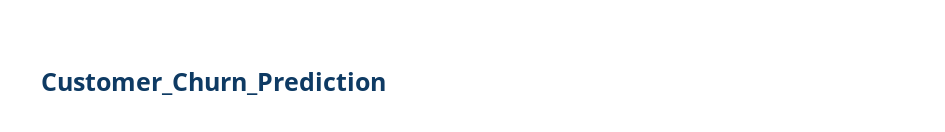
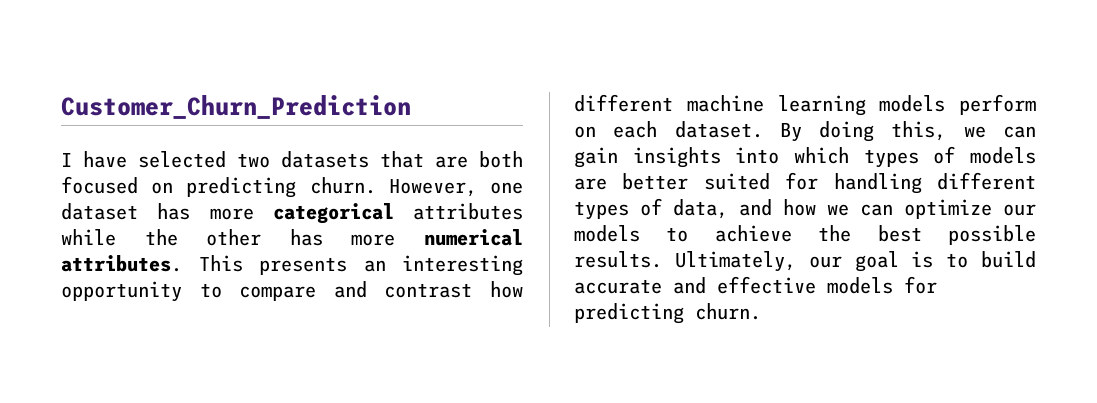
(386, 83) none -> [61,151,523,168] [61,176,523,198] [61,203,523,224] [61,229,523,246] [61,255,523,276] [61,281,523,302] [574,94,1036,116] [574,121,1036,142] [574,146,1036,168] [574,172,1036,194] [574,198,1036,220] [574,225,1036,245] [574,251,1036,272] [574,276,937,294] [574,303,761,324] // I have selected two datasets that are both focused on predicting churn. However, one dataset has more categorical attributes while the other has more numerical attributes. This presents an interesting opportunity to compare and contrast how different machine learning models perform on each dataset. By doing this, we can gain insights into which types of models are better suited for handling different types of data, and how we can optimize our models to achieve the best possible results. Ultimately, our goal is to build accurate and effective models for predicting churn.

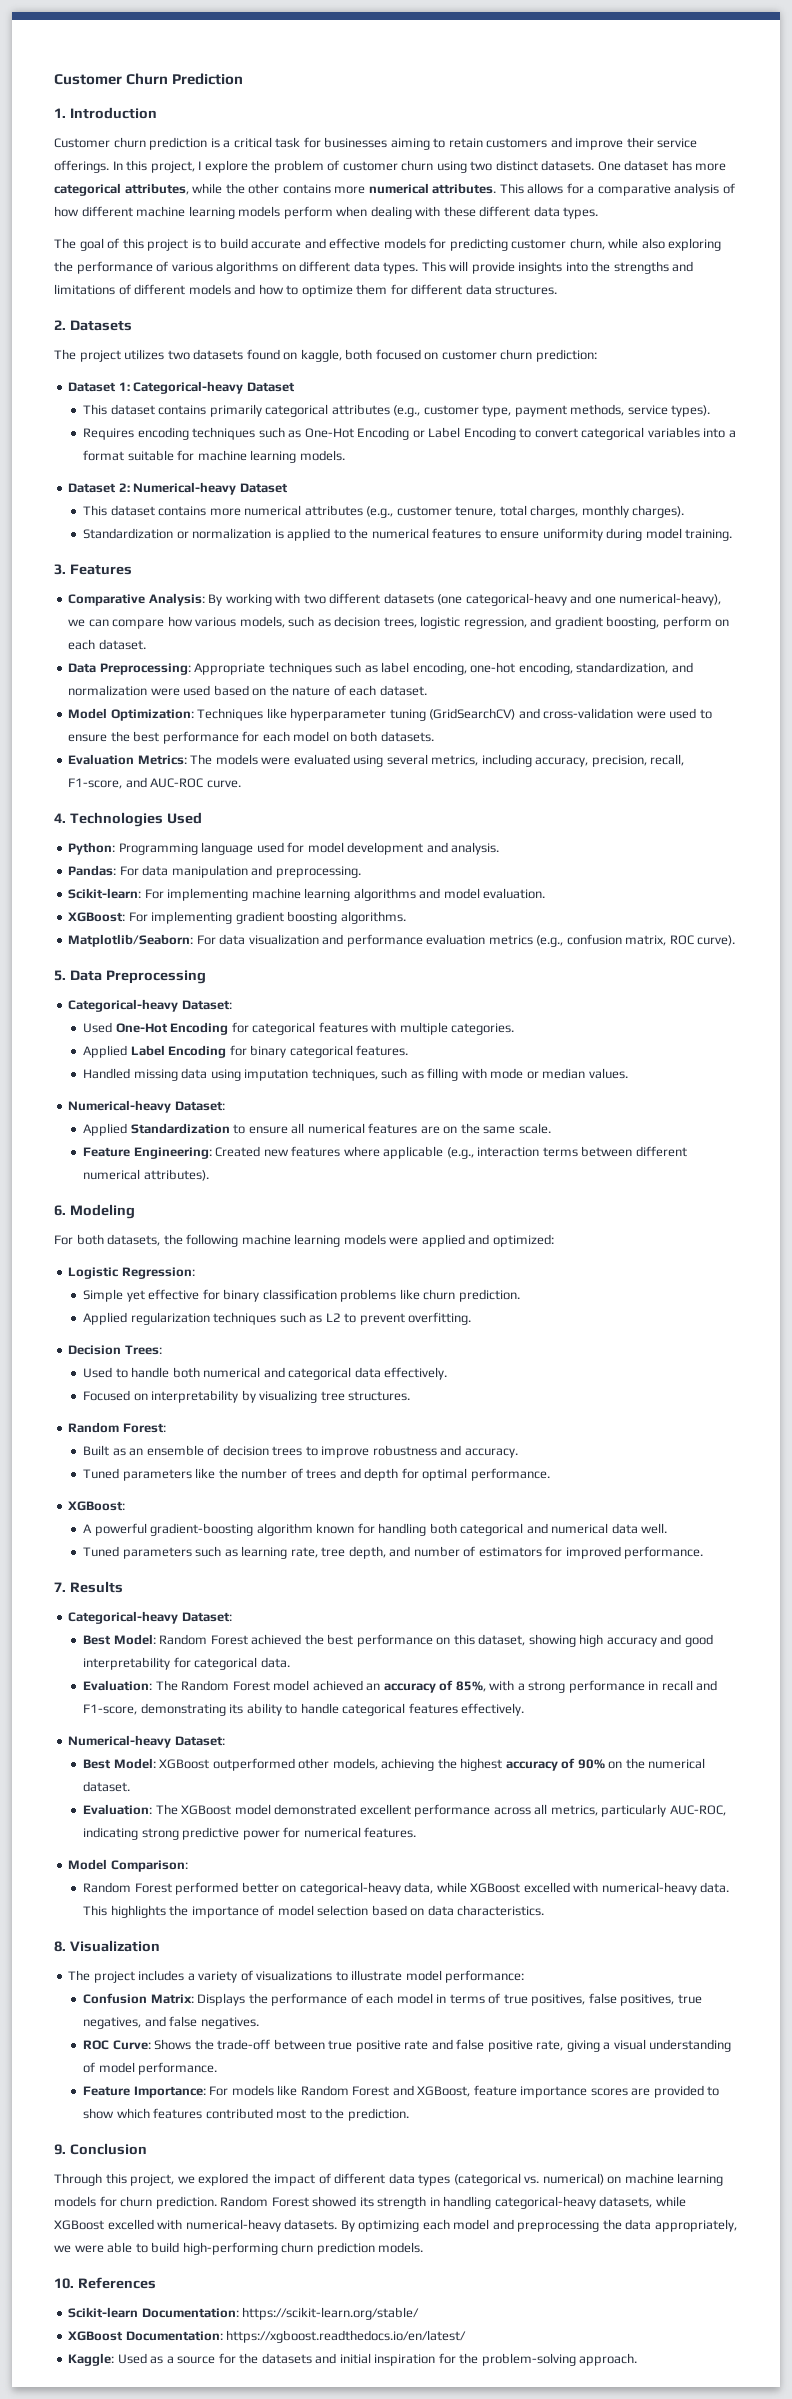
[61,95,411,119] [61,151,523,168] [61,176,523,198] Customer_Churn_Prediction // I have selected two datasets that are both focused on predicting churn. However, one -> [54,73,244,85] [54,107,157,119] [54,137,698,150] [54,160,621,173] Customer Churn Prediction // 1. Introduction // Customer churn prediction is a critical task for businesses aiming to retain customers and improve their service offerings. In this project, I explore the problem of customer churn using two distinct datasets. One
[413,203,523,220] attributes -> [124,183,189,195] attributes,
[289,229,323,246] has -> [282,184,331,194] contains
[259,255,523,276] [61,281,473,302] presents an interesting opportunity to compare and contrast -> [527,183,735,196] allows for a comparative analysis of
[574,121,1036,142] [574,146,1036,168] [574,172,1036,194] [574,198,1036,220] [574,225,1036,245] [574,251,899,272] on each dataset. By doing this, we can gain insights into which types of models are better suited for handling different types of data, and how we can optimize our models to achieve the best possible results. Ultimately, our goal -> [336,206,599,219] [54,238,189,251] when dealing with these different data types. // The goal of this project
[695,303,761,320] churn. -> [511,238,722,251] [54,261,694,274] [54,284,558,297] [54,320,132,331] [54,349,597,362] [68,381,295,394] [83,404,711,417] [83,427,736,440] [83,450,345,463] [68,482,288,495] [83,505,685,518] [83,528,733,541] [54,564,132,575] [68,593,722,606] [68,616,730,629] [68,639,146,650] [68,662,693,675] [68,685,427,696] [68,708,712,721] [68,731,434,744] [68,754,685,767] [68,777,241,789] [54,812,202,827] [68,842,500,855] [68,865,361,878] [68,888,546,901] [68,911,406,924] [68,934,736,947] [54,970,206,984] [68,999,232,1012] [83,1022,515,1035] [83,1045,409,1058] [83,1068,628,1081] [68,1100,225,1113] [83,1123,551,1136] [83,1146,687,1159] [83,1169,209,1181] [54,1204,135,1219] [54,1234,554,1247] [68,1267,195,1279] [83,1289,520,1302] [83,1312,472,1325] [68,1345,162,1355] [83,1367,448,1380] [83,1390,411,1403] [68,1422,166,1433] [83,1445,518,1458] [83,1468,550,1481] [68,1501,126,1511] [83,1523,668,1536] [83,1546,704,1559] [54,1581,123,1593] [68,1611,232,1624] [83,1634,713,1647] [83,1657,290,1670] [83,1680,718,1693] [83,1703,525,1716] [68,1735,225,1748] [83,1758,706,1771] [83,1781,131,1792] [83,1804,726,1817] [83,1827,417,1840] [68,1859,188,1872] [83,1882,730,1895] [83,1905,545,1918] [54,1940,160,1952] [68,1970,525,1983] [83,1993,702,2006] [83,2016,259,2029] [83,2039,732,2052] [83,2062,218,2075] [83,2085,720,2098] [83,2108,409,2121] [54,2143,147,2155] [54,2173,724,2186] [54,2196,686,2209] [54,2219,737,2232] [54,2242,424,2255] [54,2277,156,2289] [68,2307,420,2320] [68,2330,467,2343] [68,2353,638,2366] customer churn, while also exploring the performance of various algorithms on different data types. This will provide insights into the strengths and limitations of different models and how to optimize them for different data structures. // 2. Datasets // The project utilizes two datasets found on kaggle, both focused on customer churn prediction: // Dataset 1: Categorical-heavy Dataset // This dataset contains primarily categorical attributes (e.g., customer type, payment methods, service types). // Requires encoding techniques such as One-Hot Encoding or Label Encoding to convert categorical variables into a format suitable for machine learning models. // Dataset 2: Numerical-heavy Dataset // This dataset contains more numerical attributes (e.g., customer tenure, total charges, monthly charges). // Standardization or normalization is applied to the numerical features to ensure uniformity during model training. // 3. Features // Comparative Analysis: By working with two different datasets (one categorical-heavy and one numerical-heavy), we can compare how various models, such as decision trees, logistic regression, and gradient boosting, perform on each dataset. // Data Preprocessing: Appropriate techniques such as label encoding, one-hot encoding, standardization, and normalization were used based on the nature of each dataset. // Model Optimization: Techniques like hyperparameter tuning (GridSearchCV) and cross-validation were used to ensure the best performance for each model on both datasets. // Evaluation Metrics: The models were evaluated using several metrics, including accuracy, precision, recall, F1-score, and AUC-ROC curve. // 4. Technologies Used // Python: Programming language used for model development and analysis. // Pandas: For data manipulation and preprocessing. // Scikit-learn: For implementing machine learning algorithms and model evaluation. // XGBoost: For implementing gradient boosting algorithms. // Matplotlib/Seaborn: For data visualization and performance evaluation metrics (e.g., confusion matrix, ROC curve). // 5. Data Preprocessing // Categorical-heavy Dataset: // Used One-Hot Encoding for categorical features with multiple categories. // Applied Label Encoding for binary categorical features. // Handled missing data using imputation techniques, such as filling with mode or median values. // Numerical-heavy Dataset: // Applied Standardization to ensure all numerical features are on the same scale. // Feature Engineering: Created new features where applicable (e.g., interaction terms between different numerical attributes). // 6. Modeling // For both datasets, the following machine learning models were applied and optimized: // Logistic Regression: // Simple yet effective for binary classification problems like churn prediction. // Applied regularization techniques such as L2 to prevent overfitting. // Decision Trees: // Used to handle both numerical and categorical data effectively. // Focused on interpretability by visualizing tree structures. // Random Forest: // Built as an ensemble of decision trees to improve robustness and accuracy. // Tuned parameters like the number of trees and depth for optimal performance. // XGBoost: // A powerful gradient-boosting algorithm known for handling both categorical and numerical data well. // Tuned parameters such as learning rate, tree depth, and number of estimators for improved performance. // 7. Results // Categorical-heavy Dataset: // Best Model: Random Forest achieved the best performance on this dataset, showing high accuracy and good interpretability for categorical data. // Evaluation: The Random Forest model achieved an accuracy of 85%, with a strong performance in recall and F1-score, demonstrating its ability to handle categorical features effectively. // Numerical-heavy Dataset: // Best Model: XGBoost outperformed other models, achieving the highest accuracy of 90% on the numerical dataset. // Evaluation: The XGBoost model demonstrated excellent performance across all metrics, particularly AUC-ROC, indicating strong predictive power for numerical features. // Model Comparison: // Random Forest performed better on categorical-heavy data, while XGBoost excelled with numerical-heavy data. This highlights the importance of model selection based on data characteristics. // 8. Visualization // The project includes a variety of visualizations to illustrate model performance: // Confusion Matrix: Displays the performance of each model in terms of true positives, false positives, true negatives, and false negatives. // ROC Curve: Shows the trade-off between true positive rate and false positive rate, giving a visual understanding of model performance. // Feature Importance: For models like Random Forest and XGBoost, feature importance scores are provided to show which features contributed most to the prediction. // 9. Conclusion // Through this project, we explored the impact of different data types (categorical vs. numerical) on machine learning models for churn prediction. Random Forest showed its strength in handling categorical-heavy datasets, while XGBoost excelled with numerical-heavy datasets. By optimizing each model and preprocessing the data appropriately, we were able to build high-performing churn prediction models. // 10. References // Scikit-learn Documentation: https://scikit-learn.org/stable/ // XGBoost Documentation: https://xgboost.readthedocs.io/en/latest/ // Kaggle: Used as a source for the datasets and initial inspiration for the problem-solving approach.

